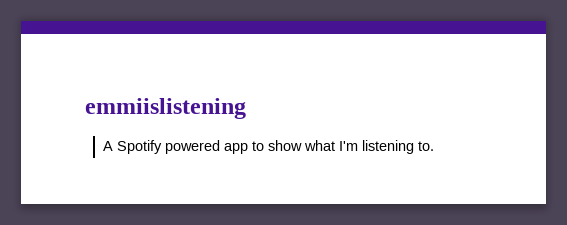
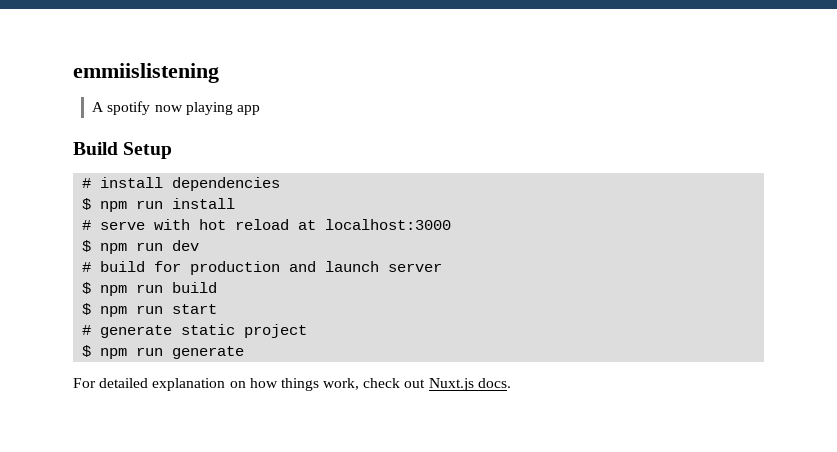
[117,140,435,154] Spotify powered app to show what I'm listening to. -> [107,101,260,115] [73,142,173,159] [82,177,281,191] [82,198,236,212] [82,219,452,230] [82,240,200,254] [82,261,443,275] [82,282,218,296] [82,303,218,317] [82,324,308,338] [82,345,245,359] [73,378,511,391] spotify now playing app // Build Setup // # install dependencies // $ npm run install // # serve with hot reload at localhost:3000 // $ npm run dev // # build for production and launch server // $ npm run build // $ npm run start // # generate static project // $ npm run generate // For detailed explanation on how things work, check out Nuxt.js docs.

